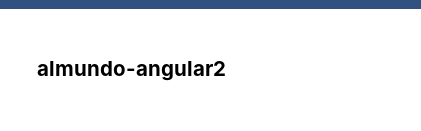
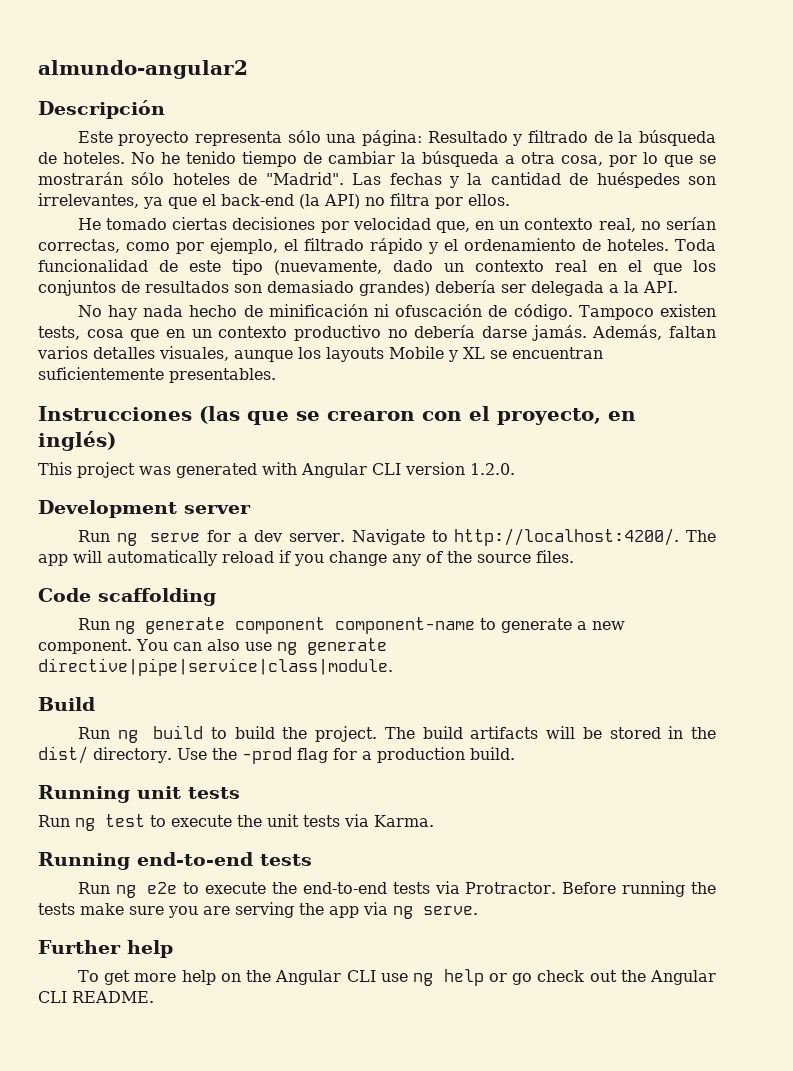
(226, 71) none -> [38,100,165,119] [77,130,716,146] [38,151,716,167] [38,172,716,188] [38,193,510,209] [77,217,716,233] [38,238,717,254] [38,259,716,275] [38,280,678,296] [77,304,716,320] [38,325,716,341] [37,346,603,362] [38,367,276,383] [38,406,636,425] [38,431,116,451] [38,462,515,478] [38,500,251,518] [77,528,716,546] [38,550,574,566] [38,588,216,606] [77,617,625,634] [38,638,387,655] [38,658,393,676] [38,697,95,711] [77,725,716,743] [38,746,515,764] [38,785,240,803] [38,814,434,831] [38,852,312,870] [77,881,716,898] [38,902,478,919] [38,940,173,958] [77,969,717,986] [38,991,154,1003] // Descripción // Este proyecto representa sólo una página: Resultado y filtrado de la búsqueda de hoteles. No he tenido tiempo de cambiar la búsqueda a otra cosa, por lo que se mostrarán sólo hoteles de "Madrid". Las fechas y la cantidad de huéspedes son irrelevantes, ya que el back-end (la API) no filtra por ellos. // He tomado ciertas decisiones por velocidad que, en un contexto real, no serían correctas, como por ejemplo, el filtrado rápido y el ordenamiento de hoteles. Toda funcionalidad de este tipo (nuevamente, dado un contexto real en el que los conjuntos de resultados son demasiado grandes) debería ser delegada a la API. // No hay nada hecho de minificación ni ofuscación de código. Tampoco existen tests, cosa que en un contexto productivo no debería darse jamás. Además, faltan varios detalles visuales, aunque los layouts Mobile y XL se encuentran suficientemente presentables. // Instrucciones (las que se crearon con el proyecto, en inglés) // This project was generated with Angular CLI version 1.2.0. // Development server // Run ng serve for a dev server. Navigate to http://localhost:4200/. The app will automatically reload if you change any of the source files. // Code scaffolding // Run ng generate component component-name to generate a new component. You can also use ng generate directive|pipe|service|class|module. // Build // Run ng build to build the project. The build artifacts will be stored in the dist/ directory. Use the -prod flag for a production build. // Running unit tests // Run ng test to execute the unit tests via Karma. // Running end-to-end tests // Run ng e2e to execute the end-to-end tests via Protractor. Before running the tests make sure you are serving the app via ng serve. // Further help // To get more help on the Angular CLI use ng help or go check out the Angular CLI README.

